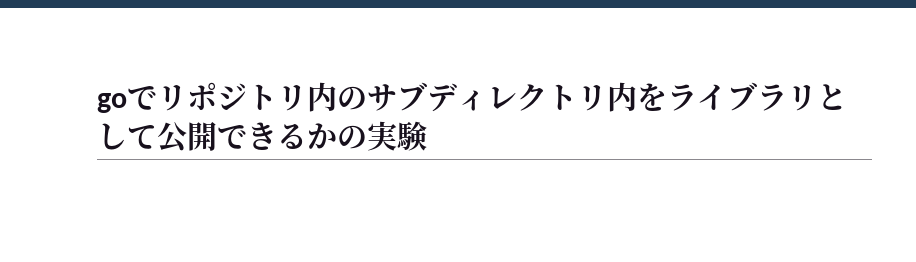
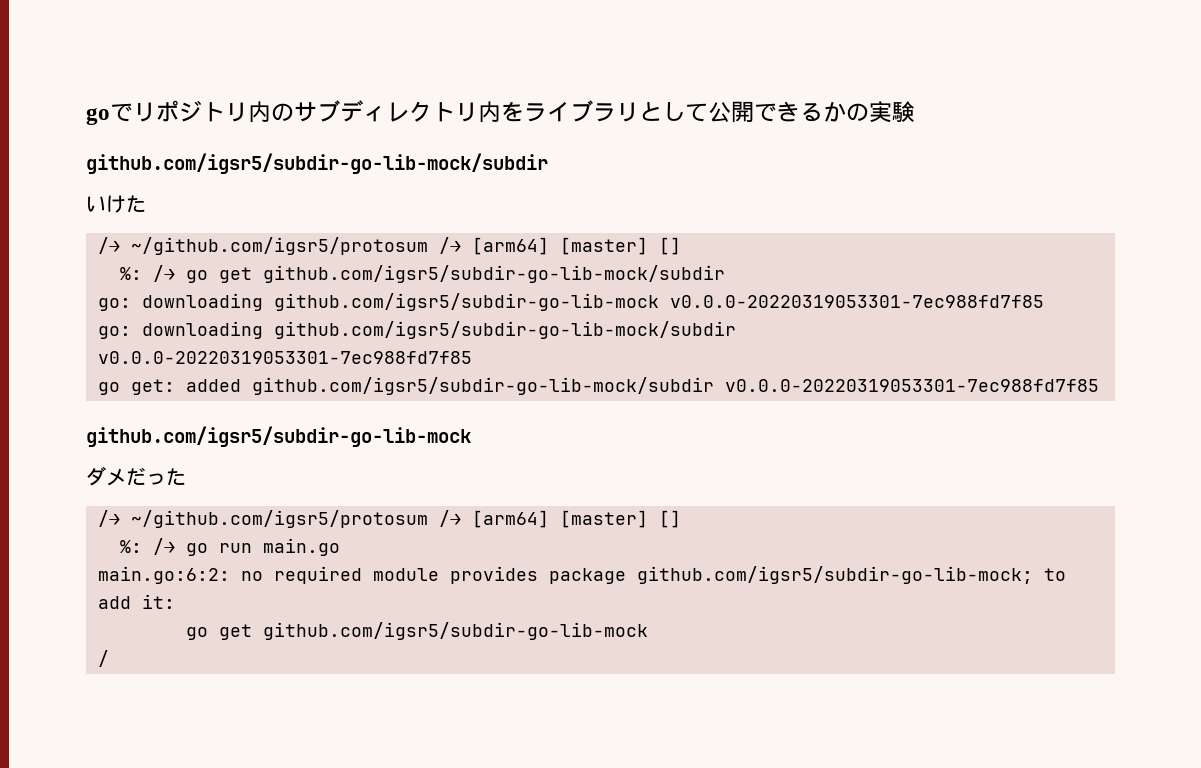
(427, 136) none -> [86,153,548,174] [86,195,146,213] [98,237,681,255] [120,265,725,283] [98,293,1044,311] [98,321,736,339] [98,351,472,364] [98,377,1099,395] [86,426,471,447] [86,466,186,486] [98,510,681,528] [120,538,340,556] [98,566,1066,584] [98,594,175,609] [186,622,648,640] [98,650,109,667] // github.com/igsr5/subdir-go-lib-mock/subdir // いけた // /→ ~/github.com/igsr5/protosum /→ [arm64] [master] [] // %: /→ go get github.com/igsr5/subdir-go-lib-mock/subdir // go: downloading github.com/igsr5/subdir-go-lib-mock v0.0.0-20220319053301-7ec988fd7f85 // go: downloading github.com/igsr5/subdir-go-lib-mock/subdir v0.0.0-20220319053301-7ec988fd7f85 // go get: added github.com/igsr5/subdir-go-lib-mock/subdir v0.0.0-20220319053301-7ec988fd7f85 // github.com/igsr5/subdir-go-lib-mock // ダメだった // /→ ~/github.com/igsr5/protosum /→ [arm64] [master] [] // %: /→ go run main.go // main.go:6:2: no required module provides package github.com/igsr5/subdir-go-lib-mock; to add it: // go get github.com/igsr5/subdir-go-lib-mock // /

